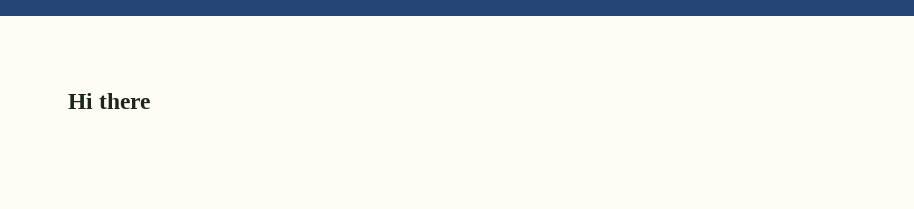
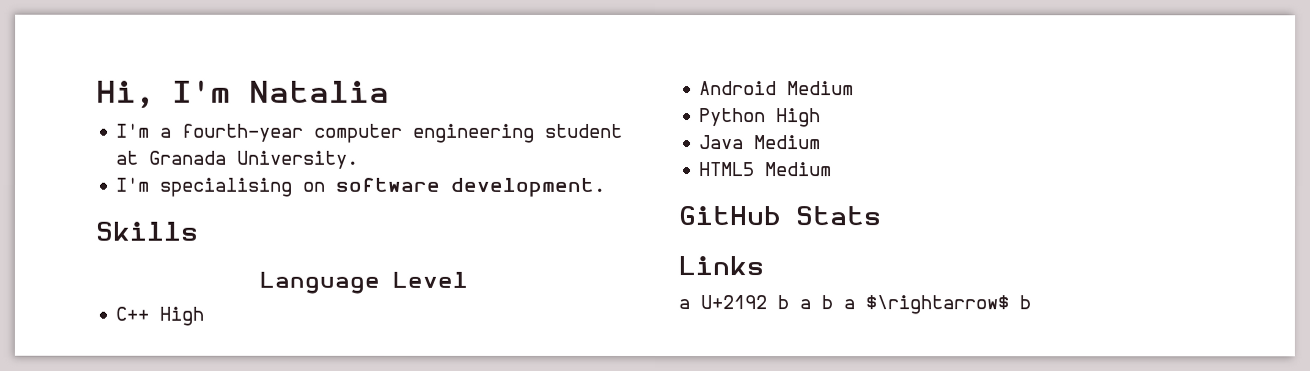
[68,93,151,109] Hi there -> [96,79,390,109] [116,123,624,143] [116,150,360,169] [115,177,607,197] [95,221,198,241] [258,271,468,294] [115,306,205,326] [699,81,855,96] [699,108,822,128] [699,135,822,150] [699,162,833,177] [678,206,881,226] [678,256,764,276] [678,295,1031,315] Hi, I'm Natalia // I'm a fourth-year computer engineering student at Granada University. // I'm specialising on software development. // Skills // Language Level // C++ High // Android Medium // Python High // Java Medium // HTML5 Medium // GitHub Stats // Links // a U+2192 b a b a $\rightarrow$ b

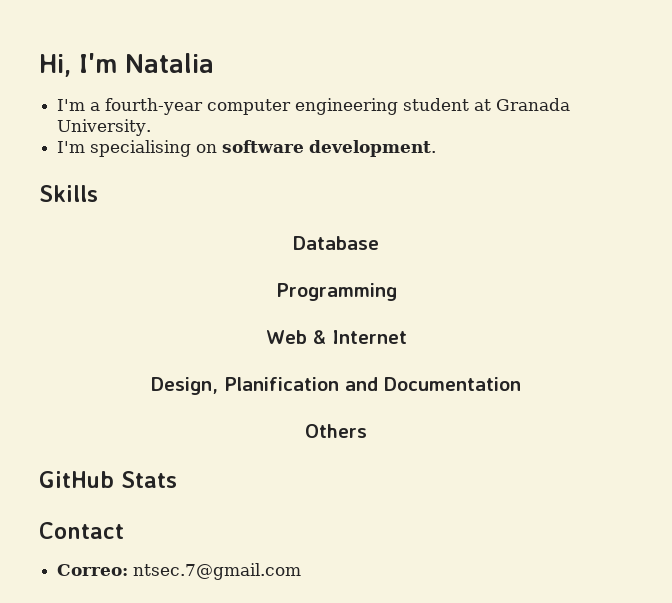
[258,271,468,294] [115,306,205,326] [699,81,855,96] [699,108,822,128] [699,135,822,150] [699,162,833,177] [678,206,881,226] [678,256,764,276] [678,295,1031,315] Language Level // C++ High // Android Medium // Python High // Java Medium // HTML5 Medium // GitHub Stats // Links // a U+2192 b a b a $\rightarrow$ b -> [293,236,379,250] [275,283,397,301] [265,330,407,344] [151,377,521,395] [305,424,367,438] [39,471,177,488] [39,522,124,539] [57,563,302,580] Database // Programming // Web & Internet // Design, Planification and Documentation // Others // GitHub Stats // Contact // Correo: ntsec.7@gmail.com

